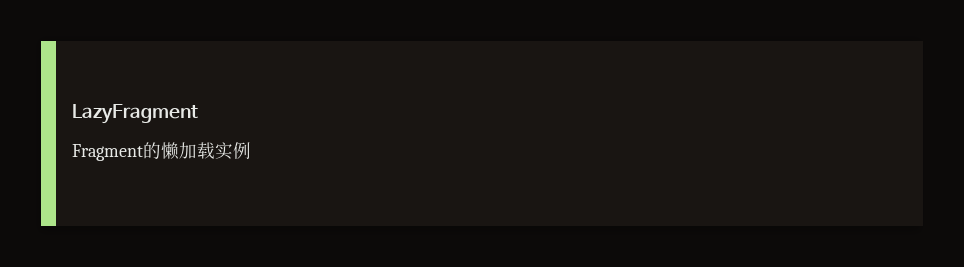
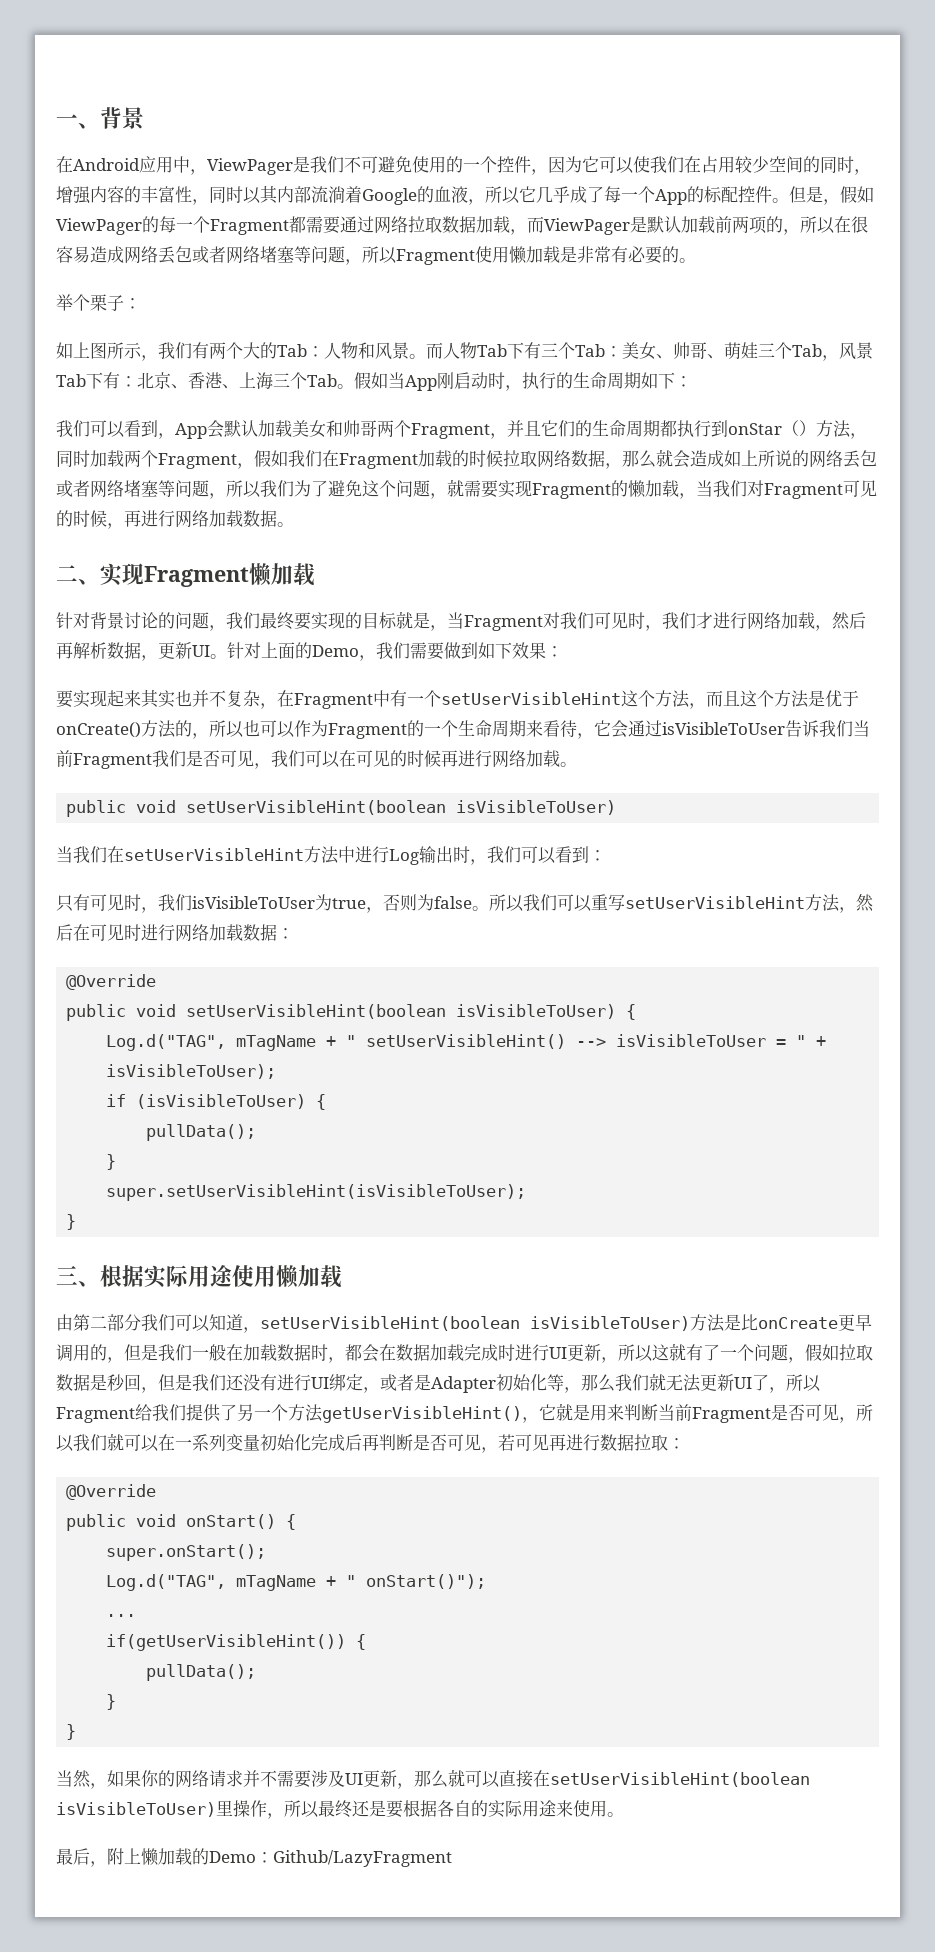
[72,104,198,124] [72,142,251,161] LazyFragment // Fragment的懒加载实例 -> [56,107,144,130] [56,156,871,175] [56,185,874,205] [56,216,868,235] [56,246,696,265] [56,294,141,311] [56,342,873,361] [56,372,692,391] [56,420,867,439] [56,449,877,469] [56,479,877,499] [56,510,294,529] [56,563,315,587] [56,611,866,631] [56,642,563,661] [56,689,859,709] [56,720,870,739] [56,750,577,769] [66,800,617,817] [56,846,606,865] [56,894,874,913] [56,924,294,942] [66,974,157,990] [66,1004,637,1021] [106,1034,827,1051] [106,1064,277,1079] [106,1094,327,1110] [146,1124,257,1141] [106,1154,117,1170] [106,1184,527,1201] [66,1214,77,1230] [56,1265,342,1288] [56,1314,872,1333] [56,1343,873,1363] [56,1373,821,1393] [56,1403,873,1423] [56,1433,685,1453] [66,1484,157,1500] [66,1514,297,1531] [106,1544,267,1561] [106,1574,487,1591] [106,1614,137,1617] [106,1634,367,1651] [146,1664,257,1681] [106,1694,117,1710] [66,1724,77,1740] [56,1769,810,1789] [56,1800,624,1819] [56,1848,452,1867] 一、背景 // 在Android应用中，ViewPager是我们不可避免使用的一个控件，因为它可以使我们在占用较少空间的同时，增强内容的丰富性，同时以其内部流淌着Google的血液，所以它几乎成了每一个App的标配控件。但是，假如ViewPager的每一个Fragment都需要通过网络拉取数据加载，而ViewPager是默认加载前两项的，所以在很容易造成网络丢包或者网络堵塞等问题，所以Fragment使用懒加载是非常有必要的。 // 举个栗子： // 如上图所示，我们有两个大的Tab：人物和风景。而人物Tab下有三个Tab：美女、帅哥、萌娃三个Tab，风景Tab下有：北京、香港、上海三个Tab。假如当App刚启动时，执行的生命周期如下： // 我们可以看到，App会默认加载美女和帅哥两个Fragment，并且它们的生命周期都执行到onStar（）方法，同时加载两个Fragment，假如我们在Fragment加载的时候拉取网络数据，那么就会造成如上所说的网络丢包或者网络堵塞等问题，所以我们为了避免这个问题，就需要实现Fragment的懒加载，当我们对Fragment可见的时候，再进行网络加载数据。 // 二、实现Fragment懒加载 // 针对背景讨论的问题，我们最终要实现的目标就是，当Fragment对我们可见时，我们才进行网络加载，然后再解析数据，更新UI。针对上面的Demo，我们需要做到如下效果： // 要实现起来其实也并不复杂，在Fragment中有一个setUserVisibleHint这个方法，而且这个方法是优于onCreate()方法的，所以也可以作为Fragment的一个生命周期来看待，它会通过isVisibleToUser告诉我们当前Fragment我们是否可见，我们可以在可见的时候再进行网络加载。 // public void setUserVisibleHint(boolean isVisibleToUser) // 当我们在setUserVisibleHint方法中进行Log输出时，我们可以看到： // 只有可见时，我们isVisibleToUser为true，否则为false。所以我们可以重写setUserVisibleHint方法，然后在可见时进行网络加载数据： // @Override // public void setUserVisibleHint(boolean isVisibleToUser) { // Log.d("TAG", mTagName + " setUserVisibleHint() --> isVisibleToUser = " + isVisibleToUser); // if (isVisibleToUser) { // pullData(); // } // super.setUserVisibleHint(isVisibleToUser); // } // 三、根据实际用途使用懒加载 // 由第二部分我们可以知道，setUserVisibleHint(boolean isVisibleToUser)方法是比onCreate更早调用的，但是我们一般在加载数据时，都会在数据加载完成时进行UI更新，所以这就有了一个问题，假如拉取数据是秒回，但是我们还没有进行UI绑定，或者是Adapter初始化等，那么我们就无法更新UI了，所以Fragment给我们提供了另一个方法getUserVisibleHint()，它就是用来判断当前Fragment是否可见，所以我们就可以在一系列变量初始化完成后再判断是否可见，若可见再进行数据拉取： // @Override // public void onStart() { // super.onStart(); // Log.d("TAG", mTagName + " onStart()"); // ... // if(getUserVisibleHint()) { // pullData(); // } // } // 当然，如果你的网络请求并不需要涉及UI更新，那么就可以直接在setUserVisibleHint(boolean isVisibleToUser)里操作，所以最终还是要根据各自的实际用途来使用。 // 最后，附上懒加载的Demo：Github/LazyFragment

